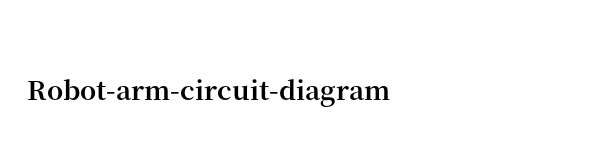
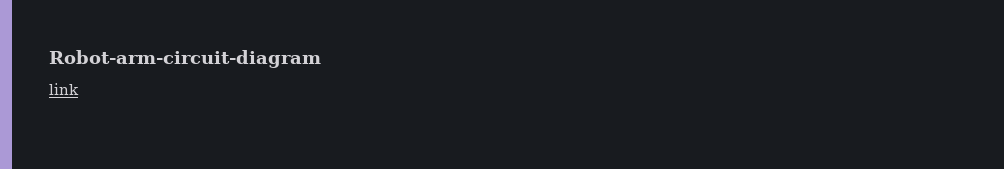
(390, 93) none -> [49,83,79,95] // link

